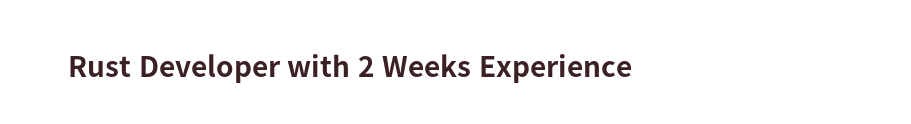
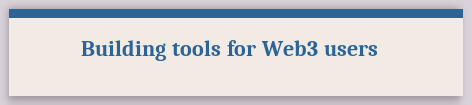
[68,54,632,83] Rust Developer with 2 Weeks Experience -> [81,40,378,61] Building tools for Web3 users

